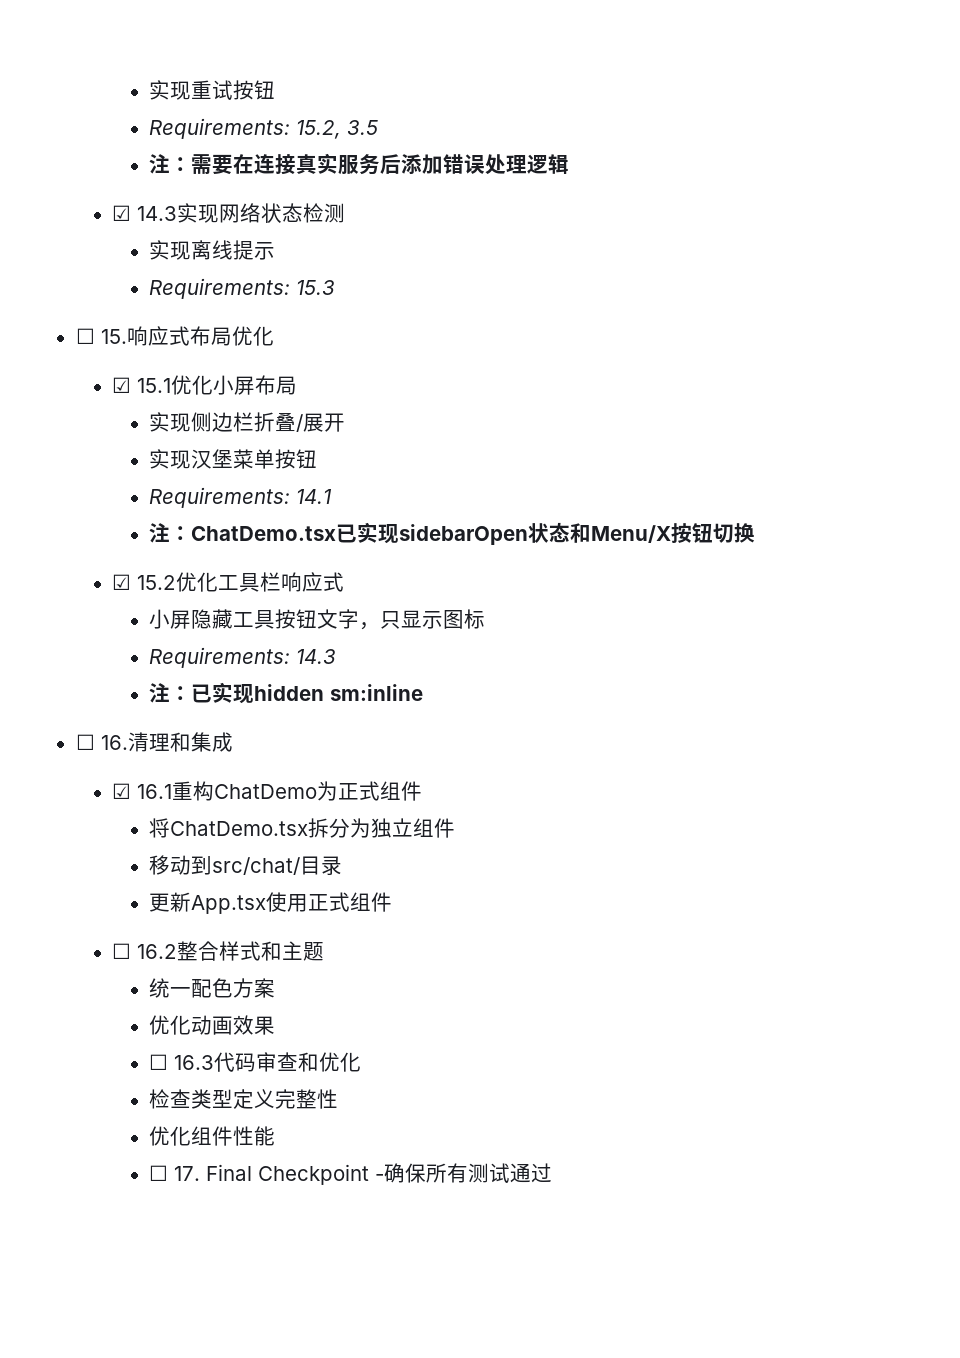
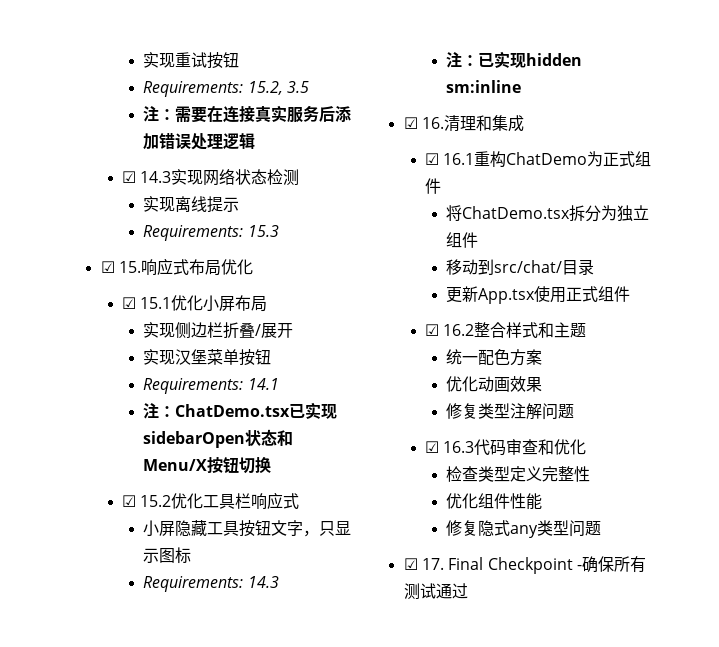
[75,328,95,344] ☐ -> [100,261,115,273] ☑
[75,734,95,750] ☐ -> [403,117,418,129] ☑
[112,943,132,959] ☐ -> [424,324,439,336] ☑
[149,1054,169,1070] ☐ -> [446,403,575,420] [424,441,439,453] 修复类型注解问题 // ☑
[149,1165,169,1181] ☐ -> [446,520,602,538] [403,558,418,570] 修复隐式any类型问题 // ☑

